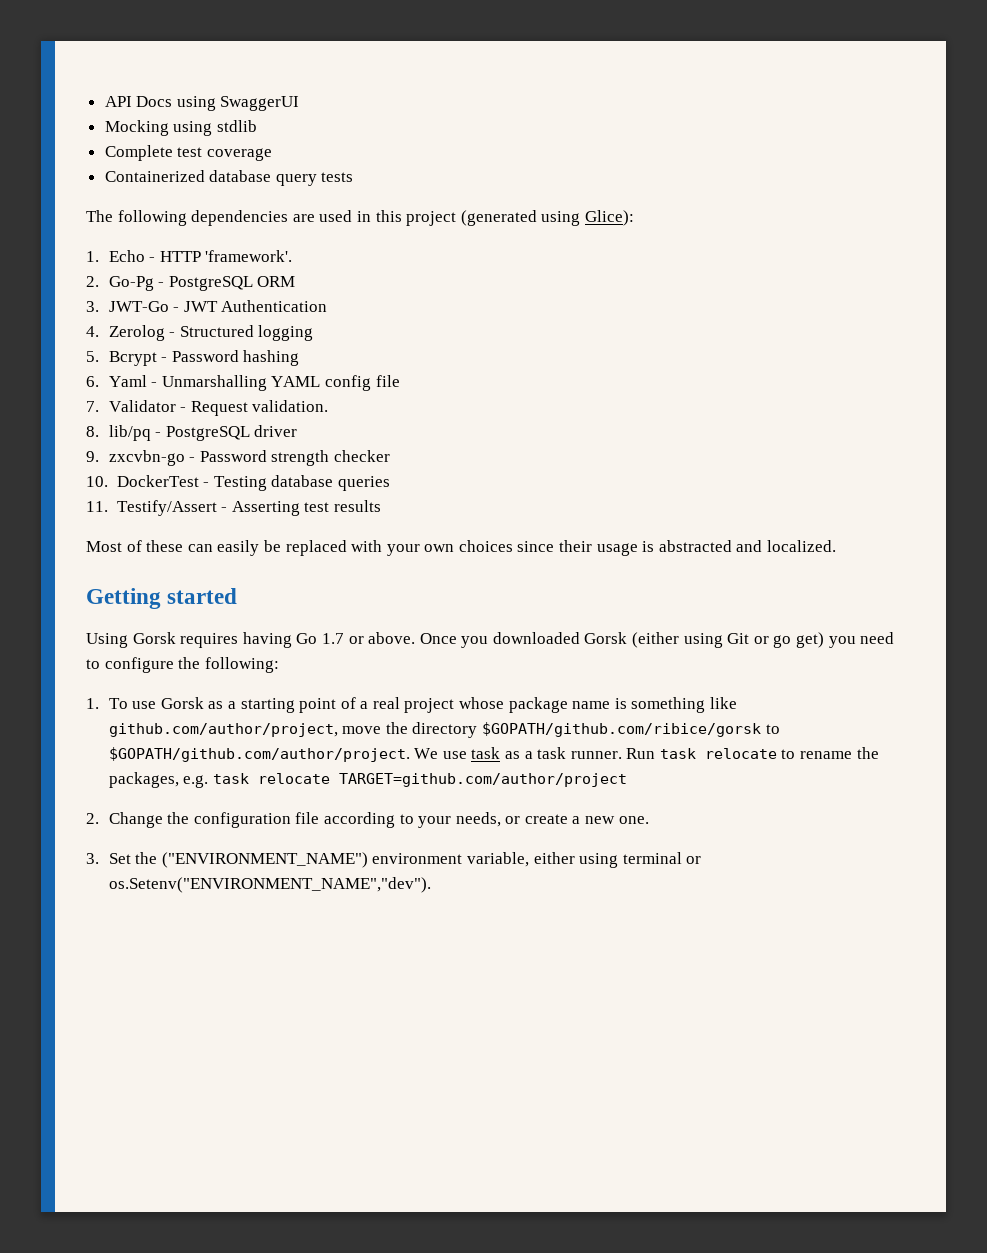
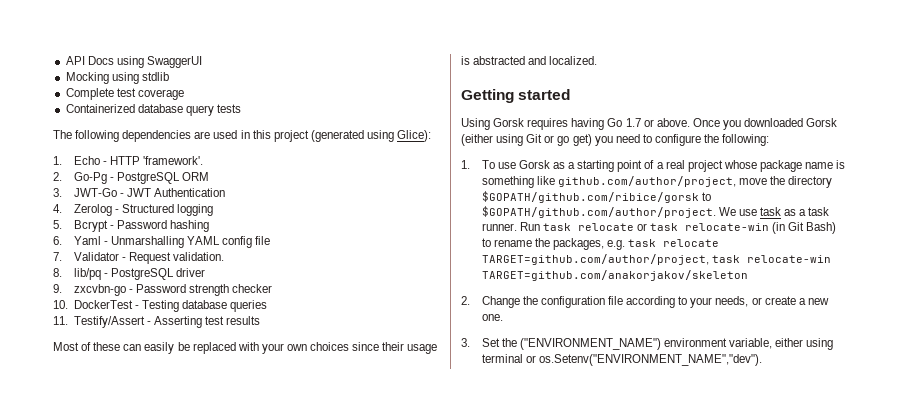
(777, 753) none -> [636,222,837,234] or task relocate-win (in Git Bash)
[338,773,627,787] TARGET=github.com/author/project -> [481,254,831,265] [481,270,748,281] TARGET=github.com/author/project, task relocate-win TARGET=github.com/anakorjakov/skeleton

